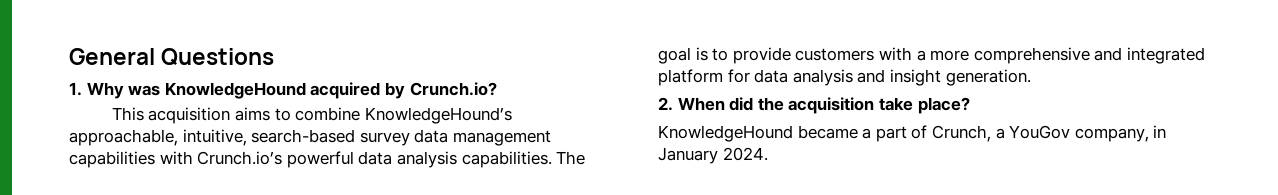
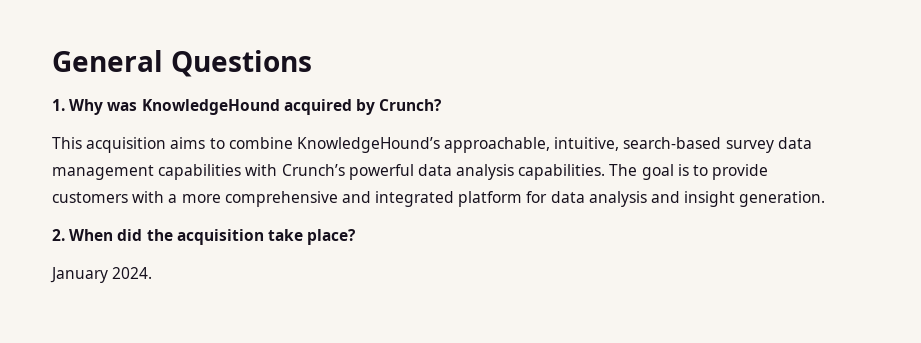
[409,82,497,96] Crunch.io? -> [379,99,443,111] Crunch?
[197,151,283,165] Crunch.io’s -> [281,164,345,176] Crunch’s
[658,125,1167,142] KnowledgeHound became a part of Crunch, a YouGov company, in -> (357, 237) none

